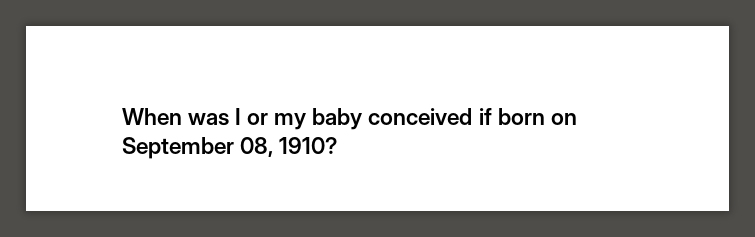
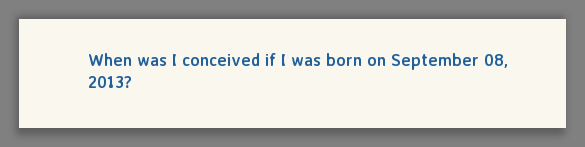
[247,108,492,130] or my baby conceived if -> [182,53,321,66] conceived if I was
[279,137,338,154] 1910? -> [88,76,132,88] 2013?

